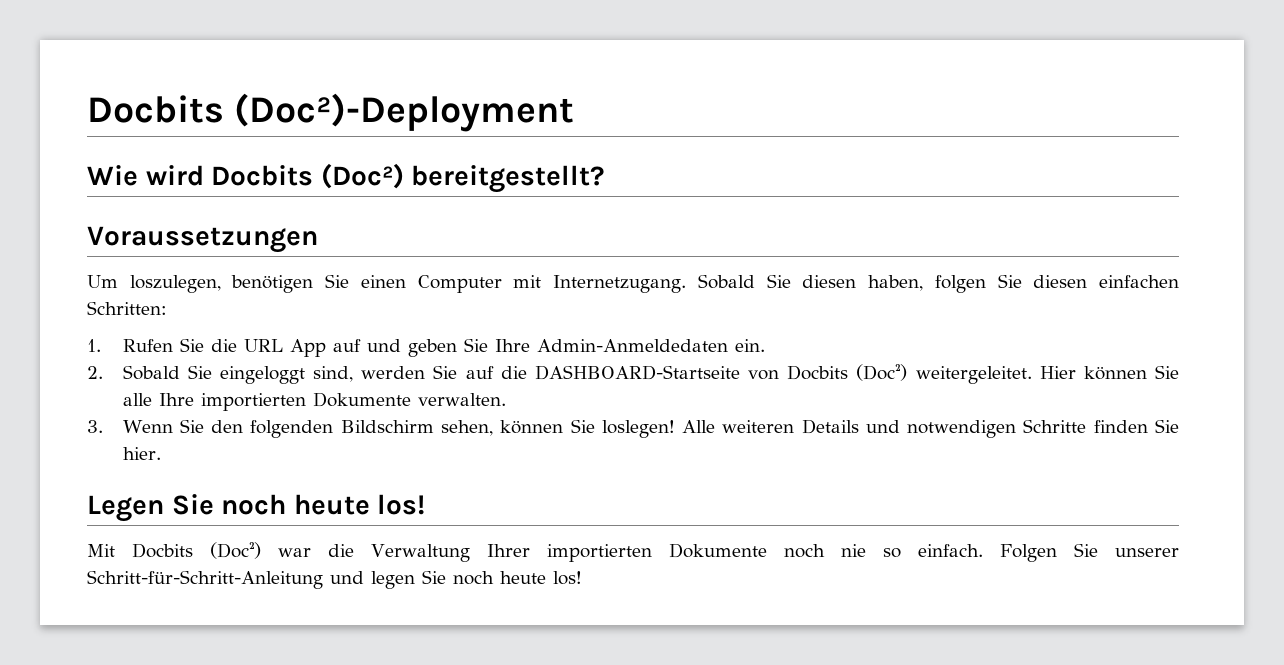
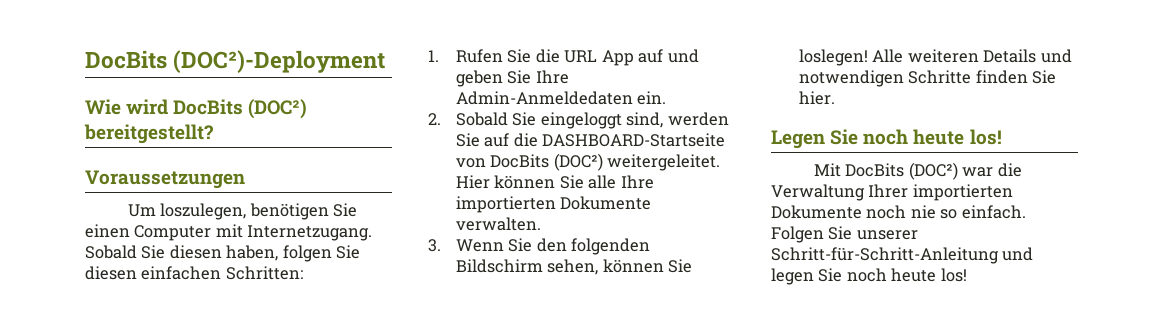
[87,93,575,132] Docbits (Doc²)-Deployment -> [85,50,386,73] DocBits (DOC²)-Deployment
[211,163,404,189] Docbits (Doc²) -> [173,99,308,119] DocBits (DOC²)
[787,363,908,381] Docbits (Doc²) -> [490,153,603,171] DocBits (DOC²)
[132,541,262,559] Docbits (Doc²) -> [845,162,958,180] DocBits (DOC²)

